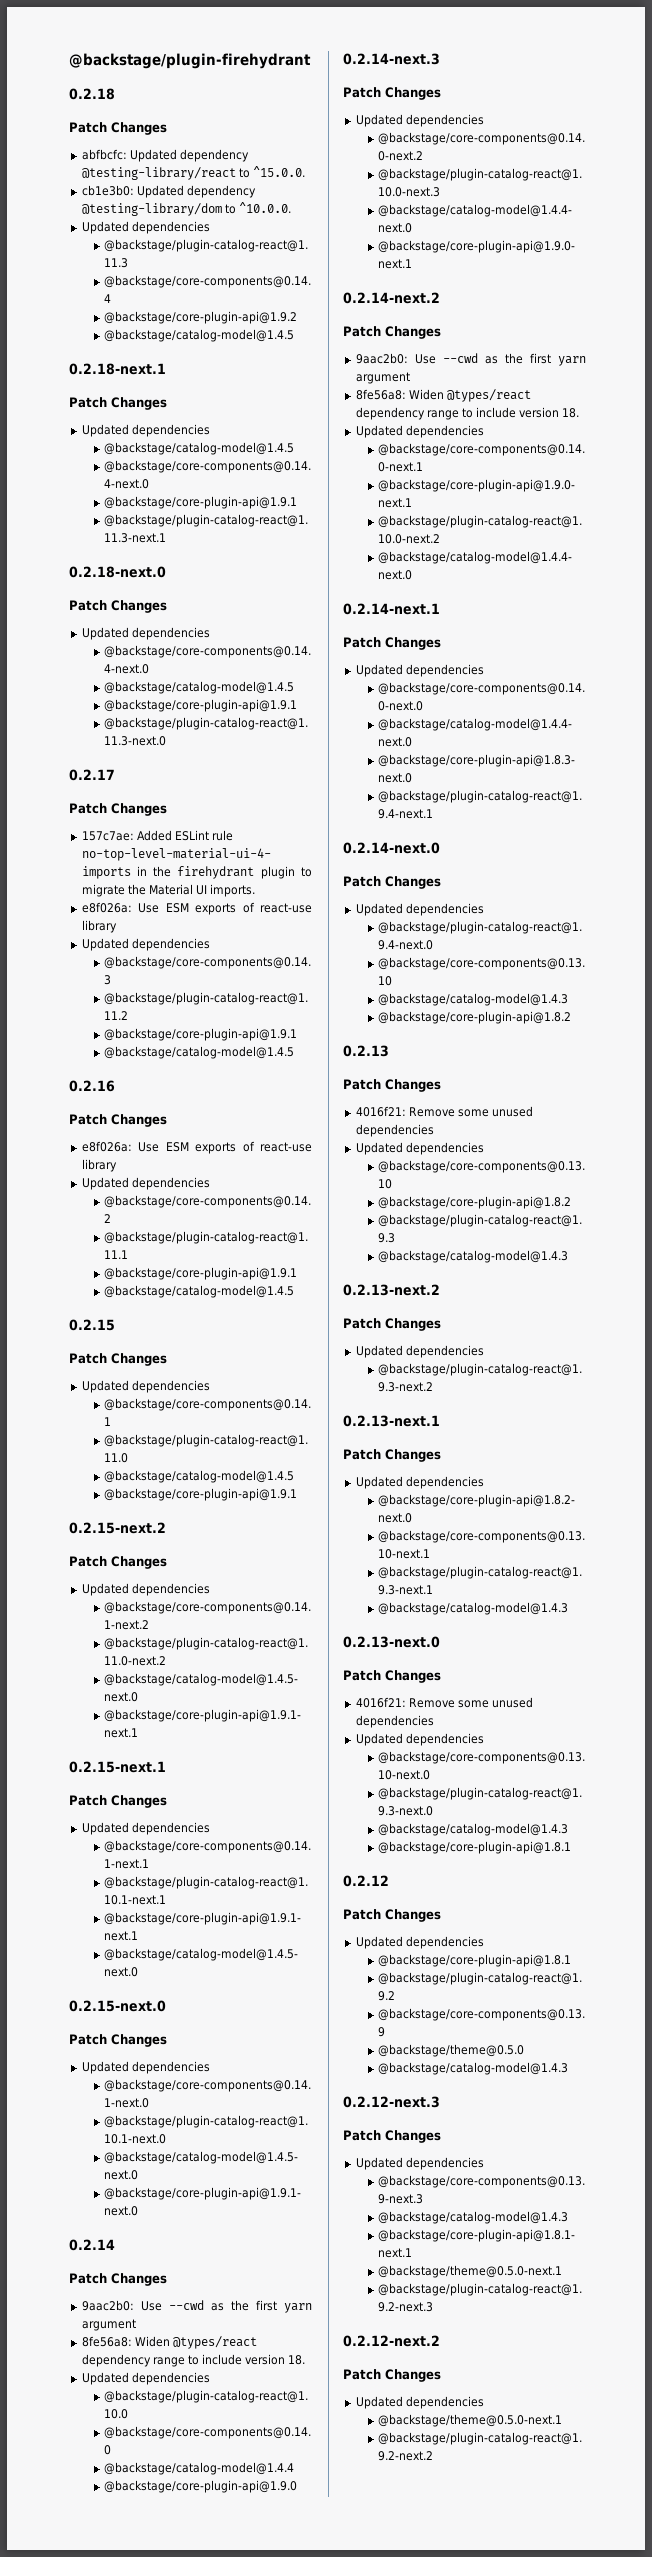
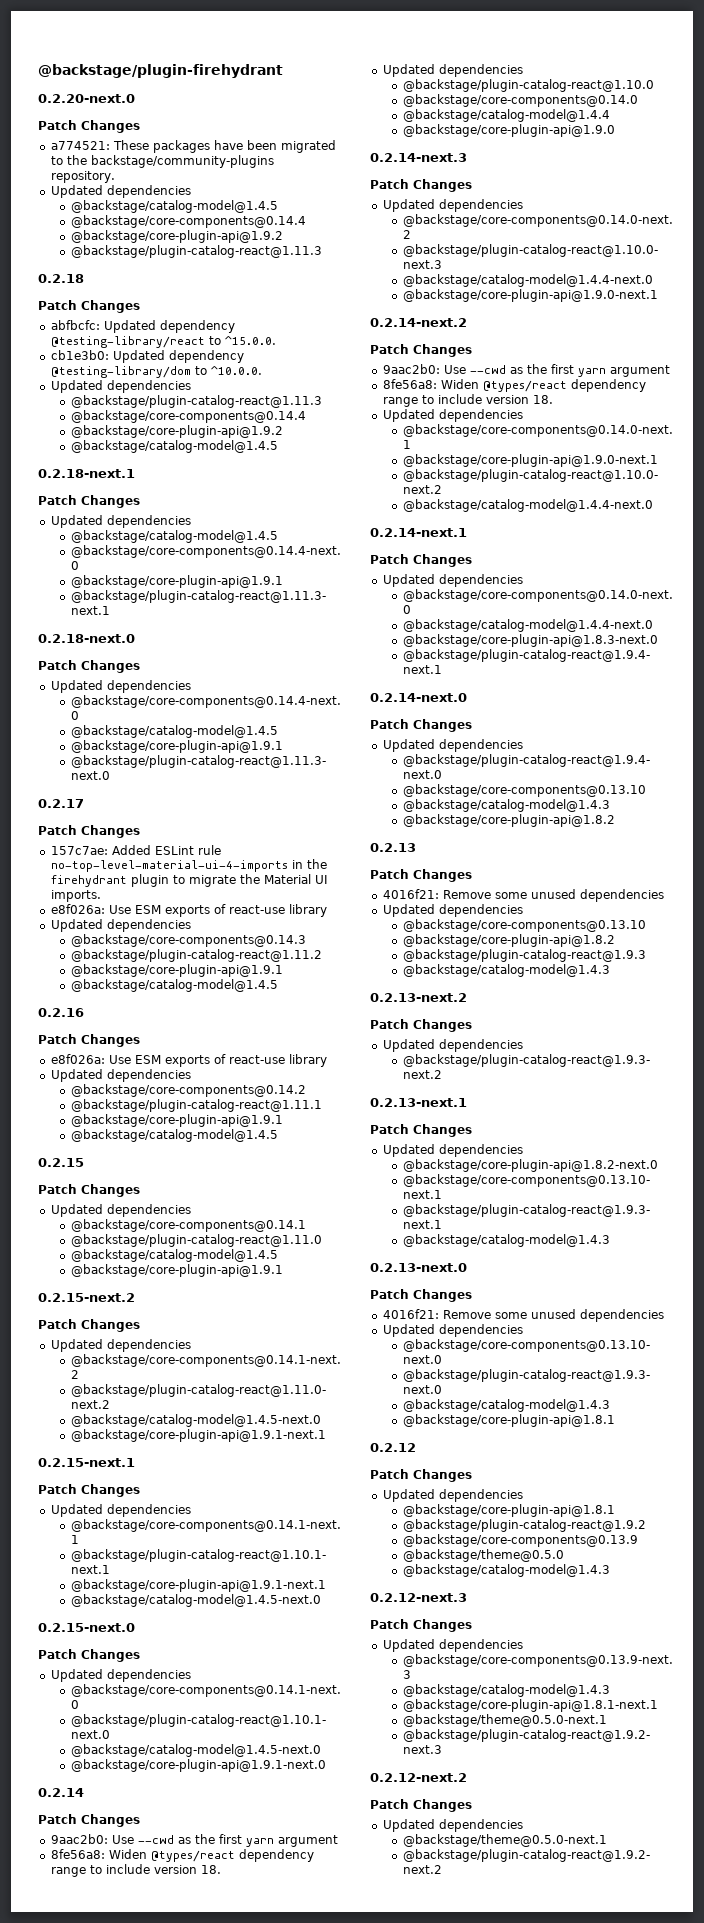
(311, 61) none -> [38,94,135,103] [38,120,140,133] [50,140,336,153] [50,155,274,168] [50,171,115,183] [50,185,191,198] [70,200,278,213] [70,215,306,228] [70,230,283,243] [70,245,322,258] // 0.2.20-next.0 // Patch Changes // a774521: These packages have been migrated to the backstage/community-plugins repository. // Updated dependencies // @backstage/catalog-model@1.4.5 // @backstage/core-components@0.14.4 // @backstage/core-plugin-api@1.9.2 // @backstage/plugin-catalog-react@1.11.3

